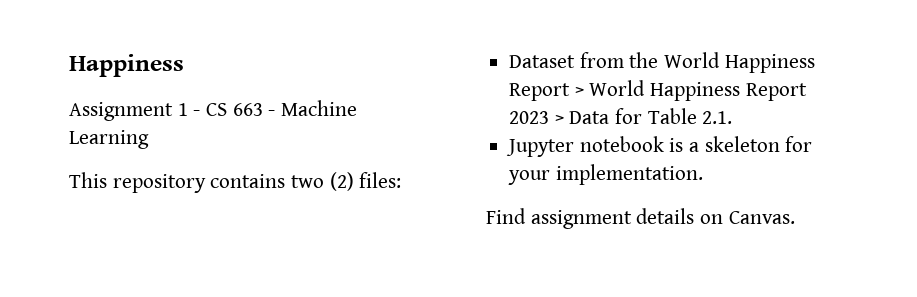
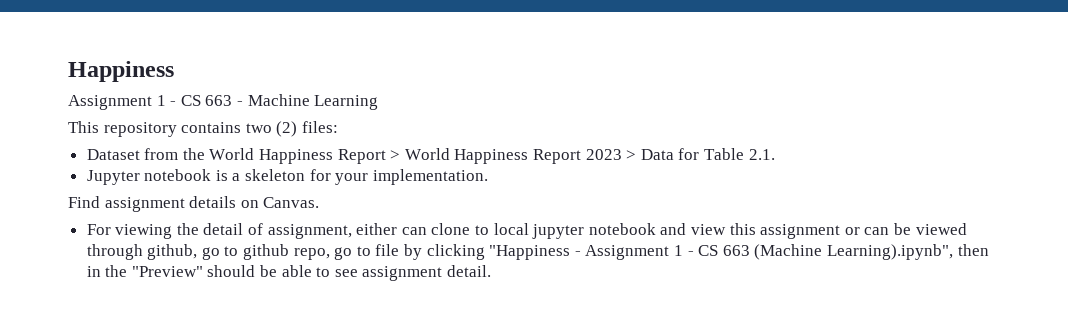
(795, 217) none -> [86,223,967,239] [86,244,989,260] [86,265,492,281] // For viewing the detail of assignment, either can clone to local jupyter notebook and view this assignment or can be viewed through github, go to github repo, go to file by clicking "Happiness - Assignment 1 - CS 663 (Machine Learning).ipynb", then in the "Preview" should be able to see assignment detail.

